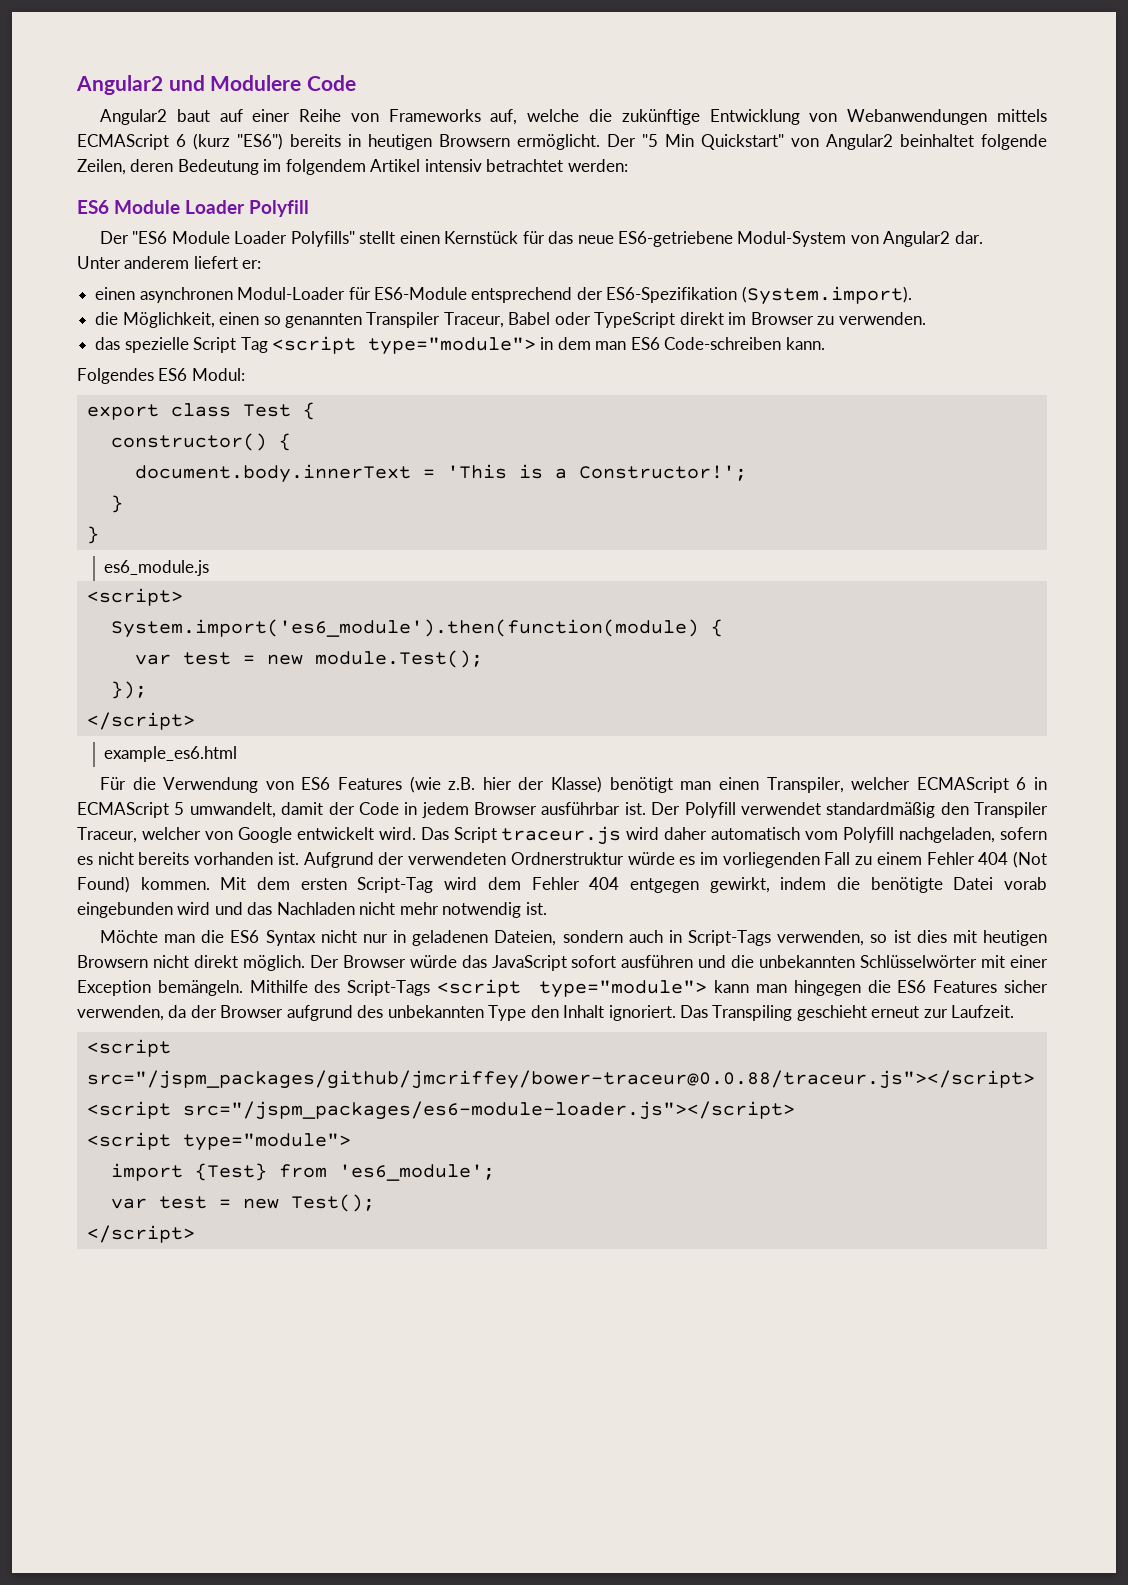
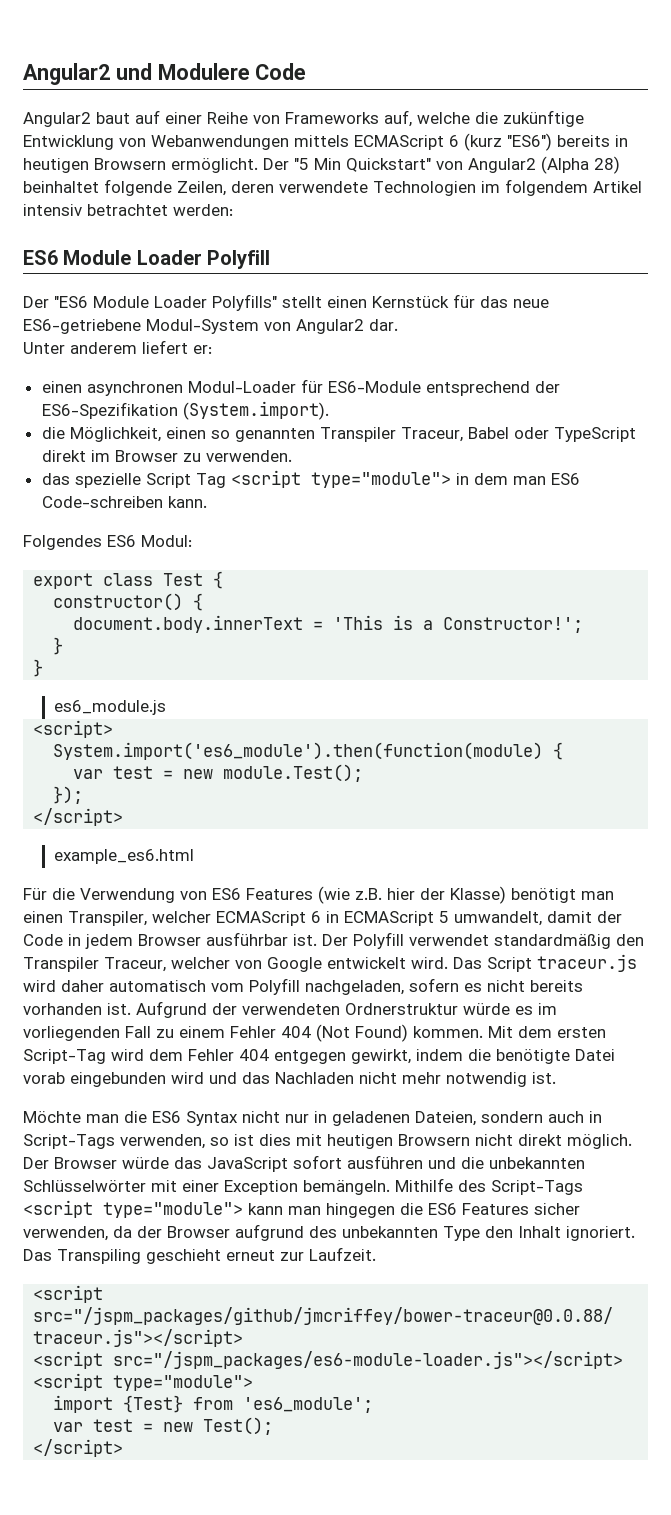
(893, 142) none -> [541,156,620,174] (Alpha 28)
[177,159,259,175] Bedeutung -> [279,181,476,196] verwendete Technologien

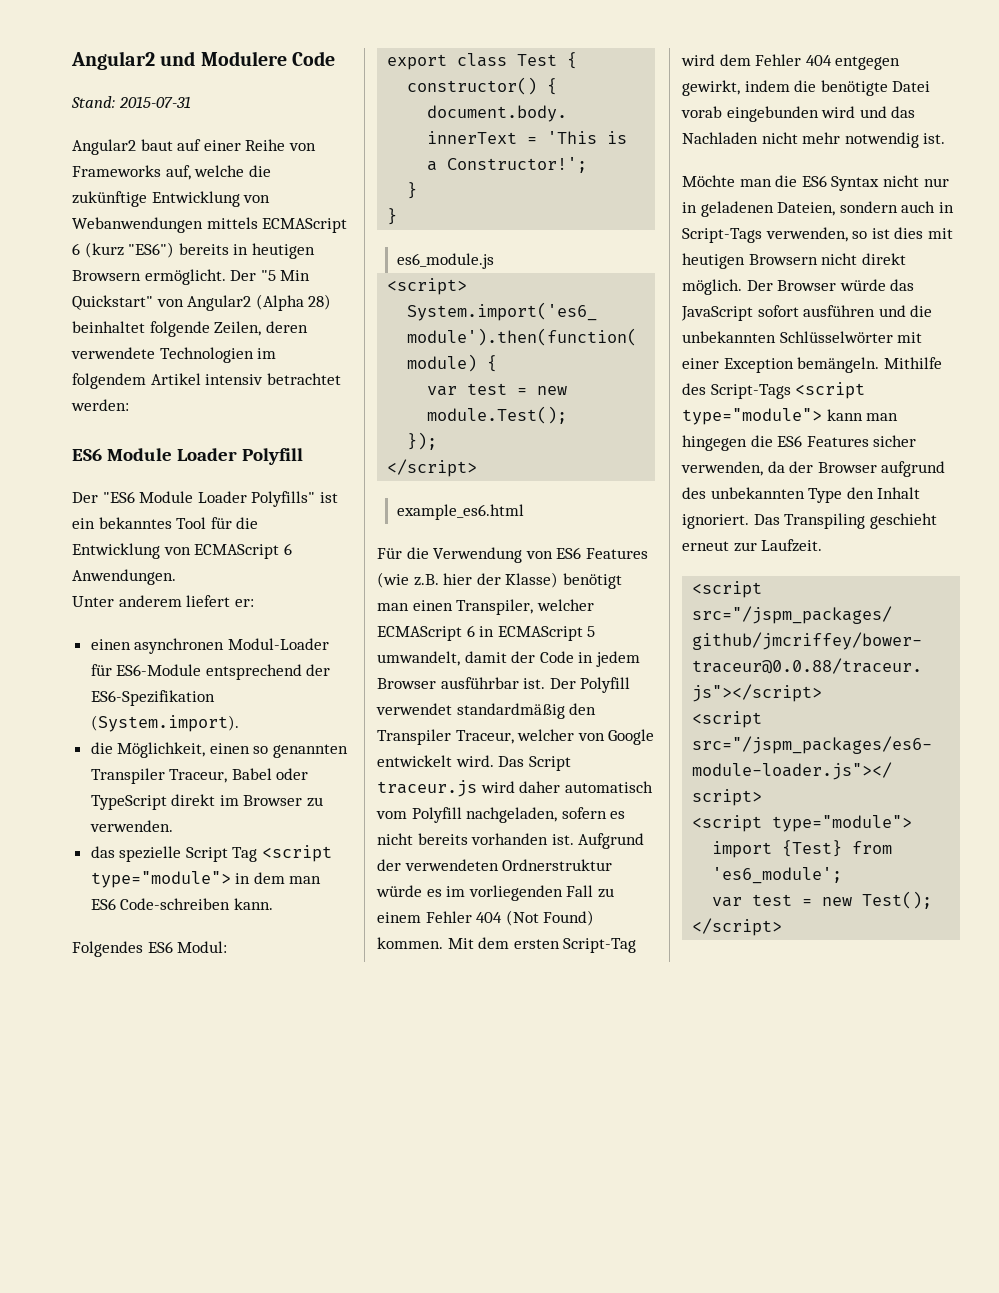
(307, 71) none -> [71,96,191,108] // Stand: 2015-07-31
[282,294,549,308] [23,319,398,334] stellt einen Kernstück für das neue ES6-getriebene Modul-System von Angular2 dar. -> [319,492,338,503] [72,517,259,529] [72,543,292,559] [72,569,176,585] ist ein bekanntes Tool für die Entwicklung von ECMAScript 6 Anwendungen.

